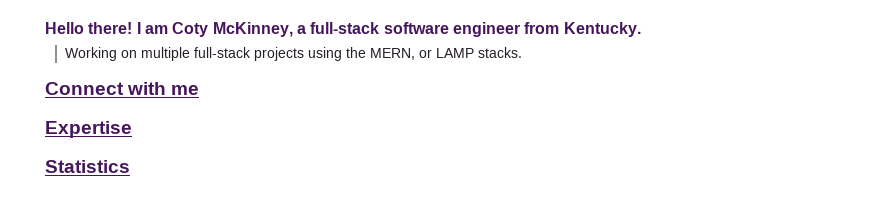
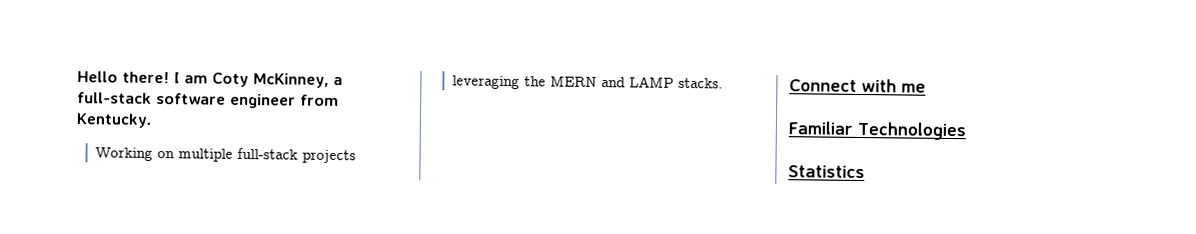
[307,47,432,61] using the MERN, or -> [452,75,627,90] leveraging the MERN and
[45,121,132,138] Expertise -> [788,121,966,141] Familiar Technologies

